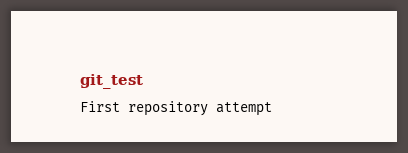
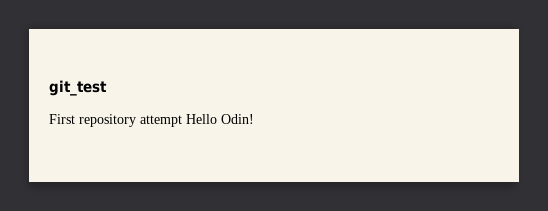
(272, 109) none -> [186,114,254,124] Hello Odin!

